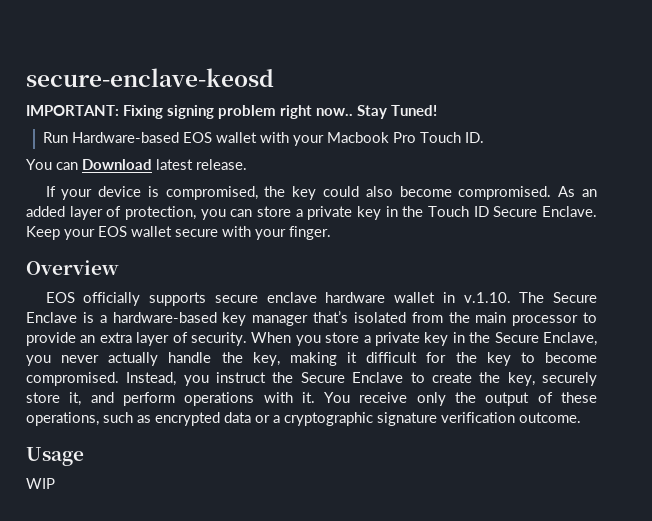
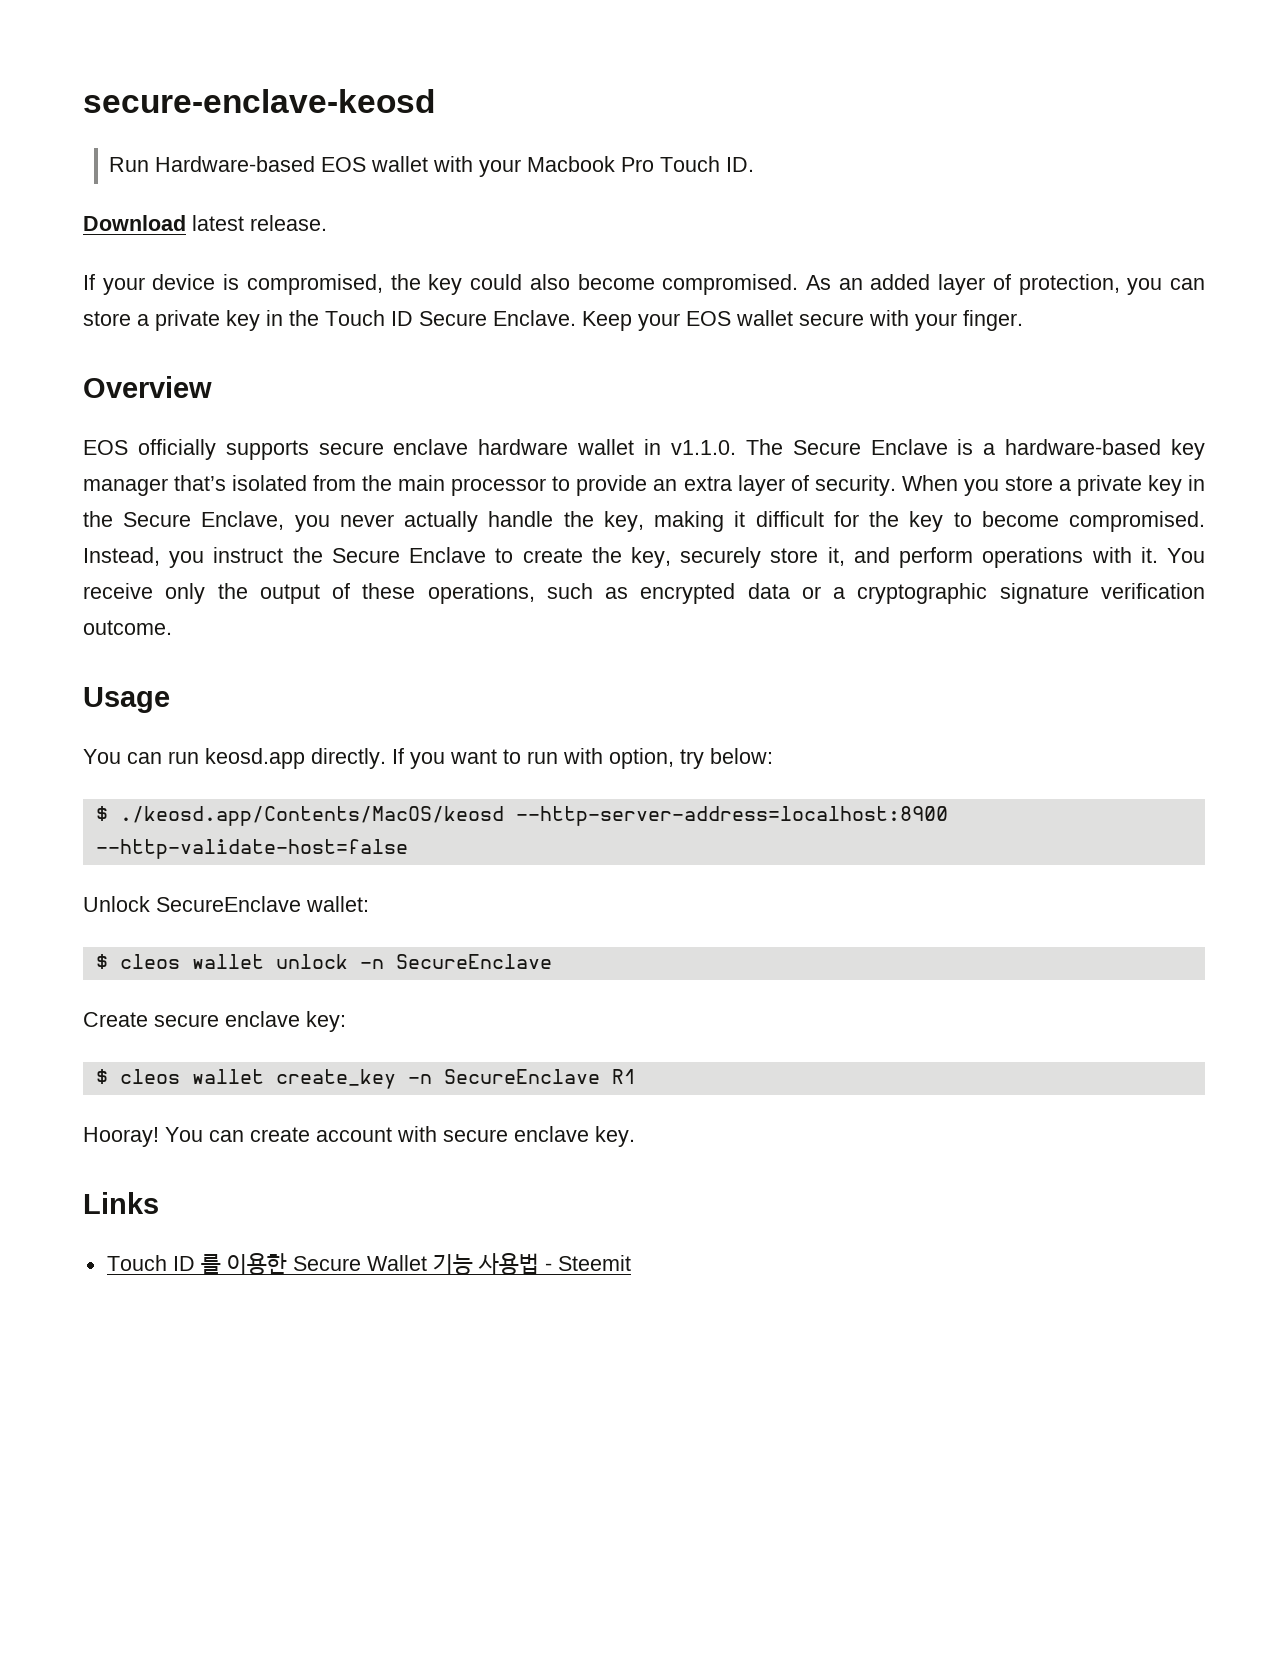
[26,105,437,119] // IMPORTANT: Fixing signing problem right now.. Stay Tuned! -> (435, 101) none
[26,159,78,170] You can -> (755, 164) none
[463,292,511,303] v.1.10. -> [670,440,736,455] v1.1.0.
[26,478,55,489] WIP -> [83,748,773,769] [95,806,948,826] [95,839,408,859] [83,896,369,912] [95,954,552,969] [83,1011,346,1032] [95,1069,636,1089] [83,1126,635,1147] [83,1192,159,1214] [106,1253,631,1275] You can run keosd.app directly. If you want to run with option, try below: // $ ./keosd.app/Contents/MacOS/keosd --http-server-address=localhost:8900 --http-validate-host=false // Unlock SecureEnclave wallet: // $ cleos wallet unlock -n SecureEnclave // Create secure enclave key: // $ cleos wallet create_key -n SecureEnclave R1 // Hooray! You can create account with secure enclave key. // Links // Touch ID 를 이용한 Secure Wallet 기능 사용법 - Steemit

